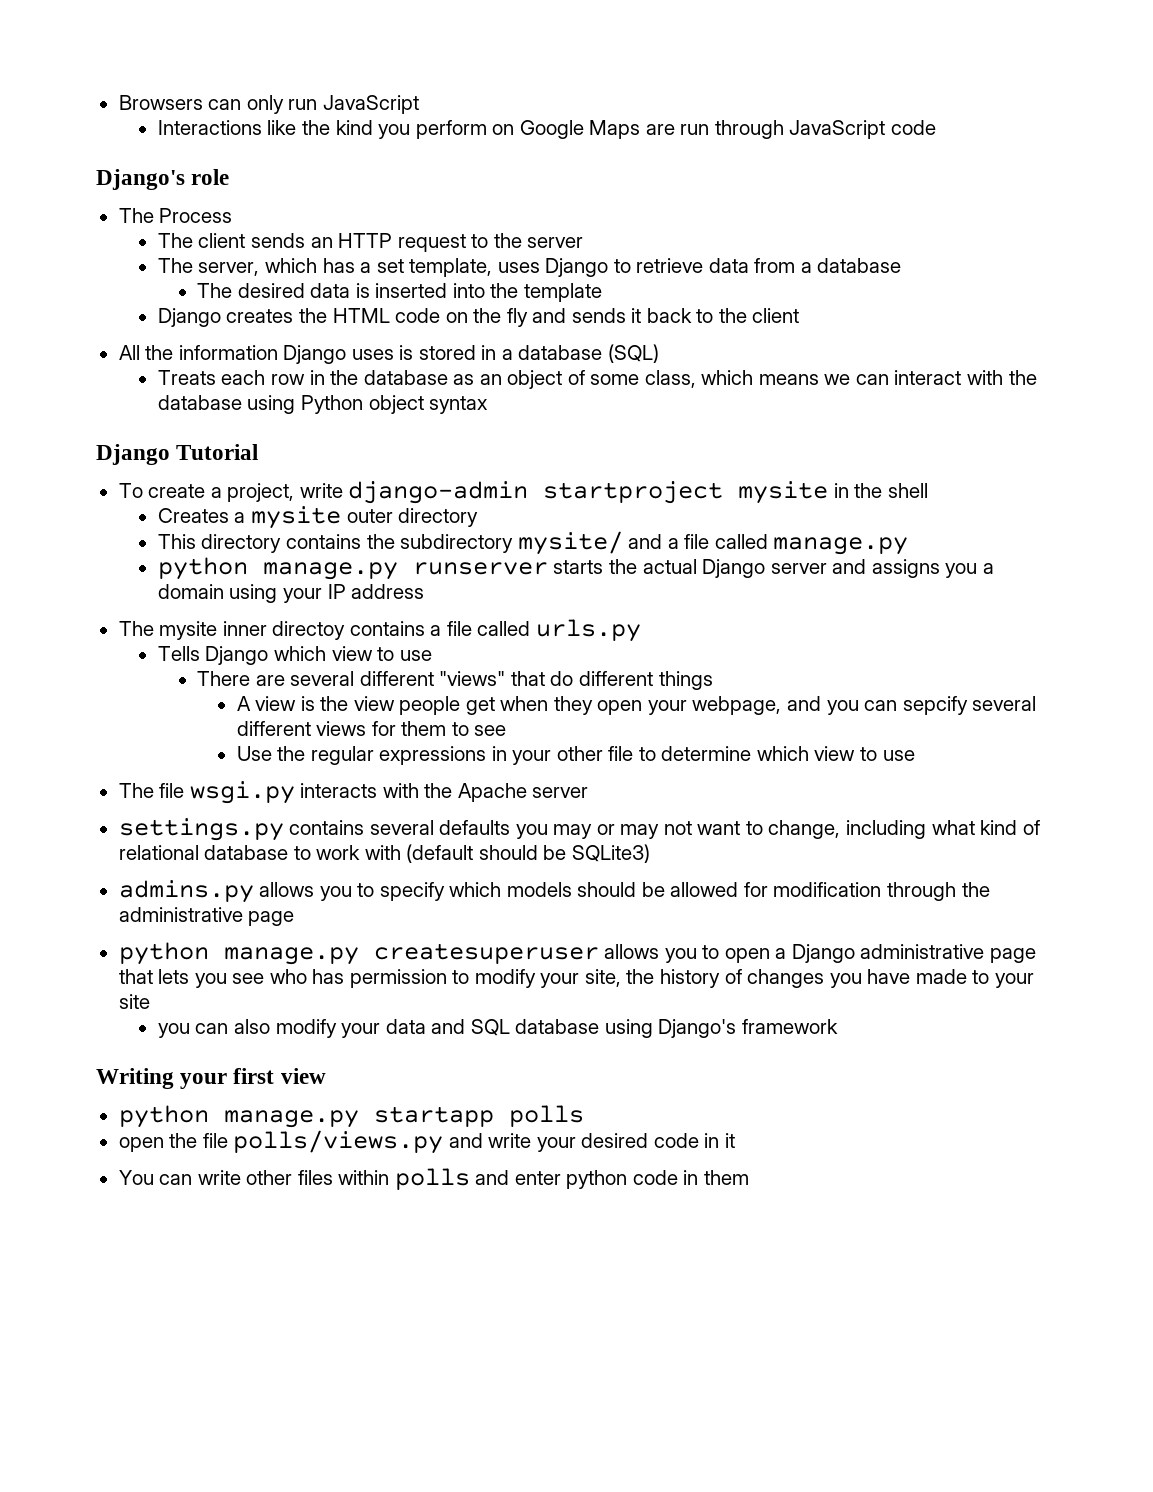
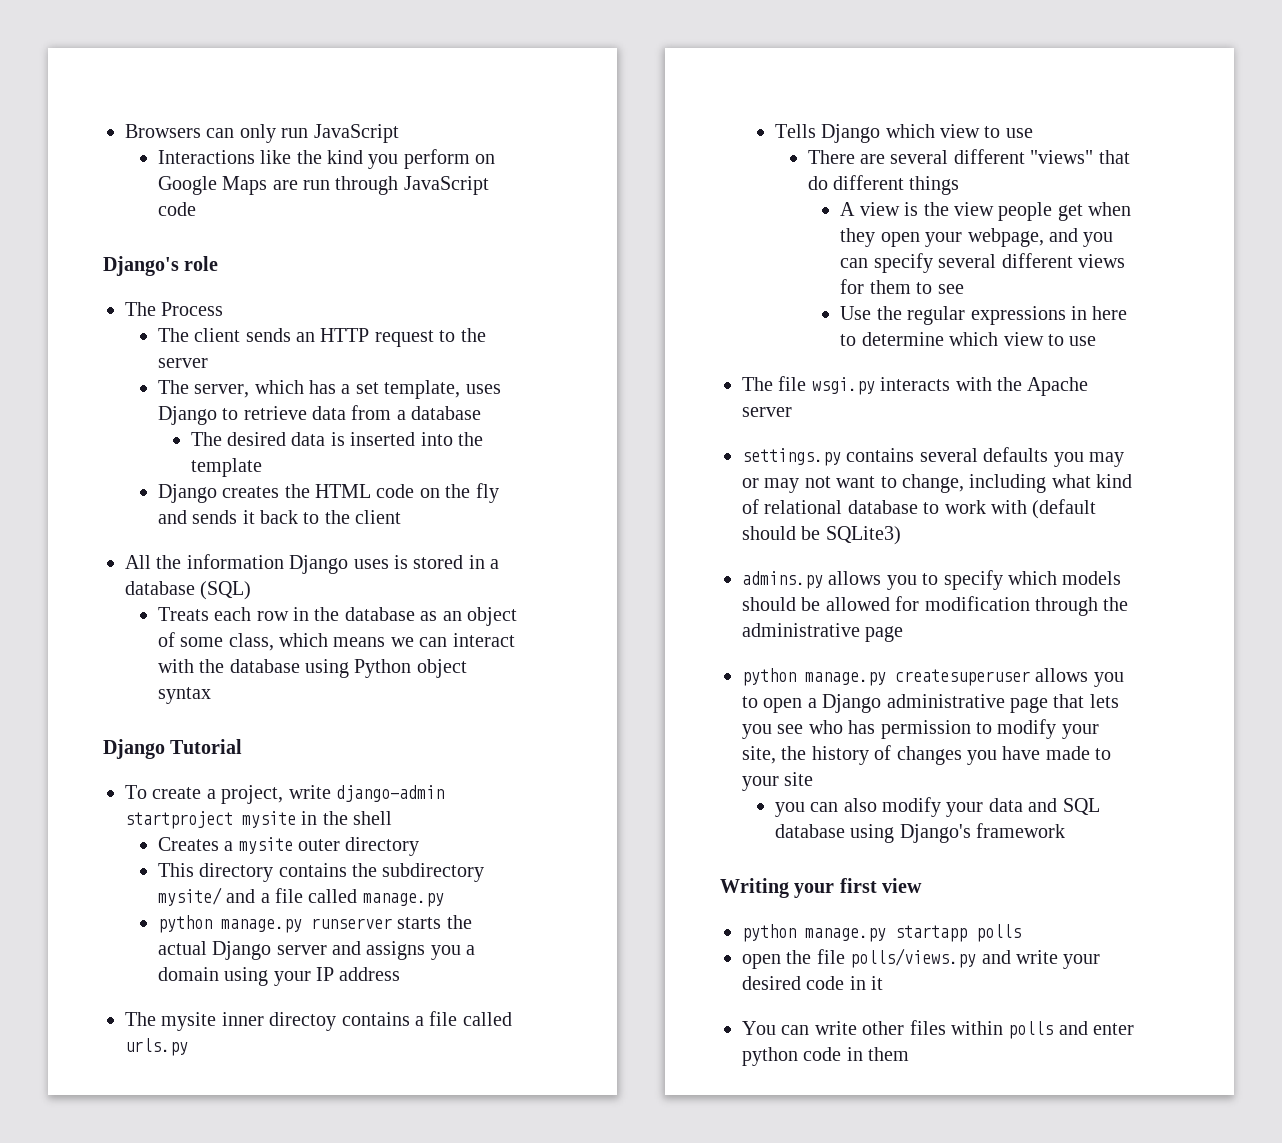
[902,696,968,715] sepcify -> [873,253,933,273] specify
[512,746,634,765] your other file -> [1092,306,1128,320] here

